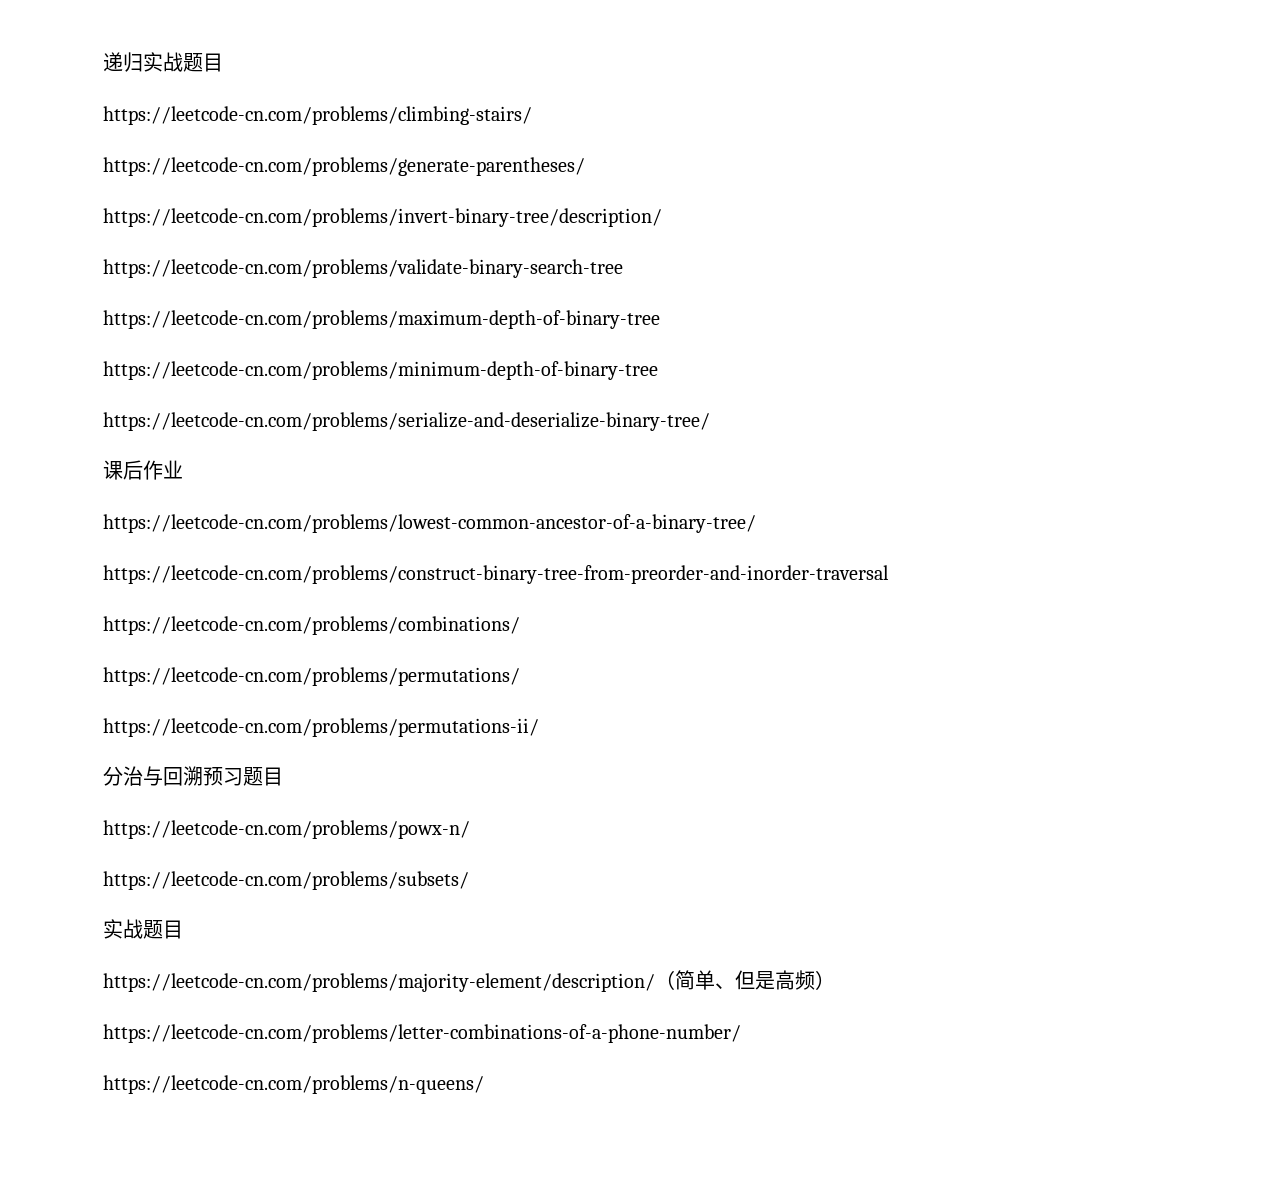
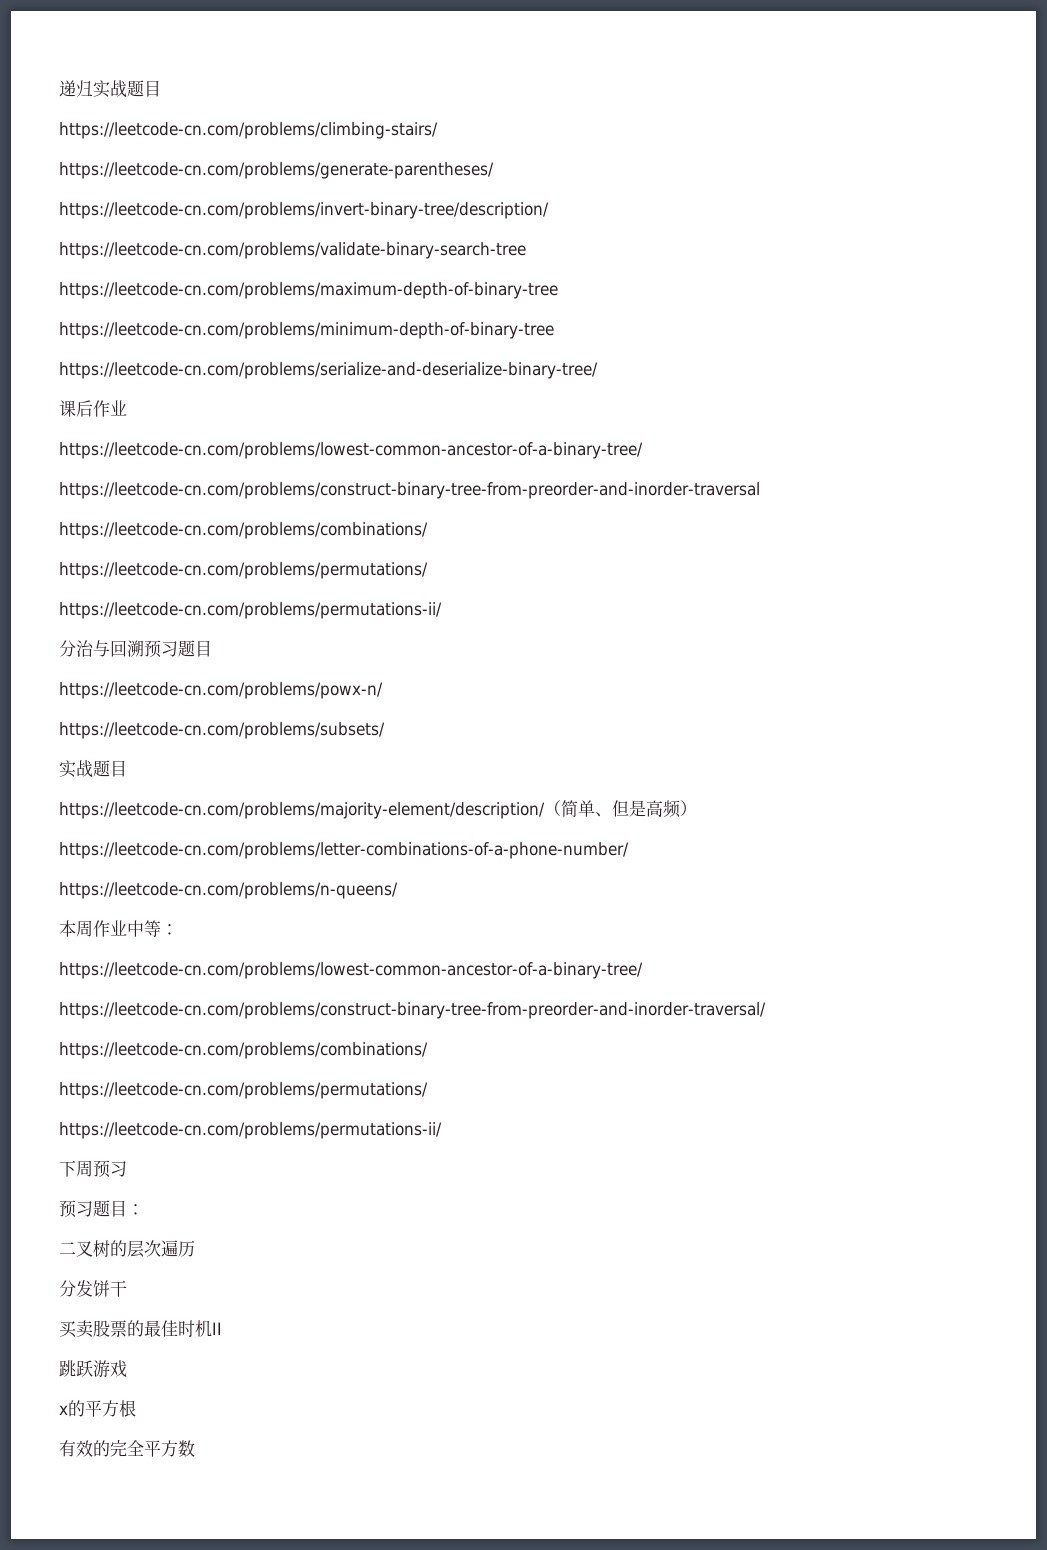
(484, 1084) none -> [59,920,178,937] [59,962,643,979] [59,1002,766,1019] [59,1042,428,1059] [59,1082,428,1099] [59,1122,442,1139] [59,1160,127,1178] [59,1200,144,1218] [59,1240,195,1258] [59,1280,127,1297] [59,1320,222,1338] [59,1360,127,1378] [59,1400,136,1417] [59,1440,195,1457] // 本周作业中等： // https://leetcode-cn.com/problems/lowest-common-ancestor-of-a-binary-tree/ // https://leetcode-cn.com/problems/construct-binary-tree-from-preorder-and-inorder-traversal/ // https://leetcode-cn.com/problems/combinations/ // https://leetcode-cn.com/problems/permutations/ // https://leetcode-cn.com/problems/permutations-ii/ // 下周预习 // 预习题目： // 二叉树的层次遍历 // 分发饼干 // 买卖股票的最佳时机II // 跳跃游戏 // x的平方根 // 有效的完全平方数

